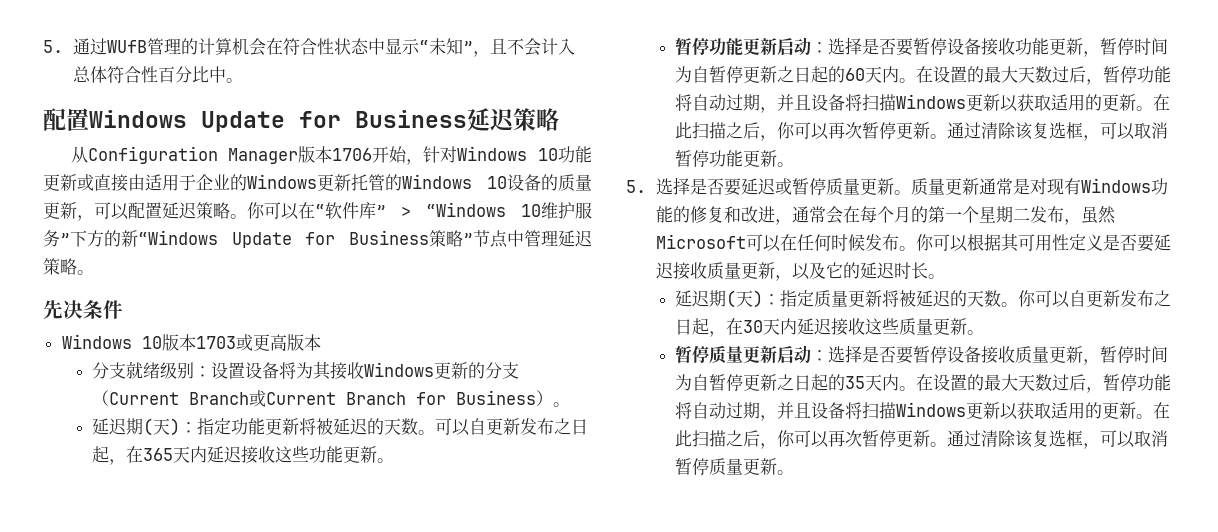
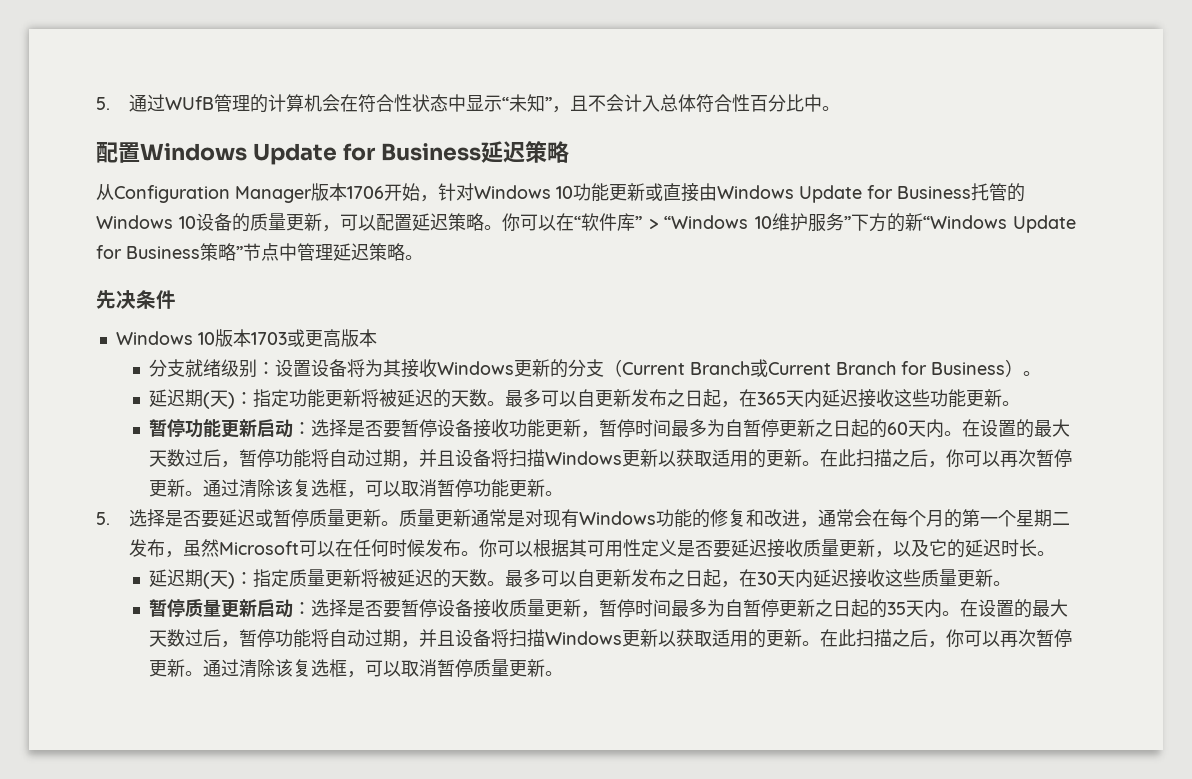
[145,174,351,191] 适用于企业的Windows更新 -> [717,185,971,203] Windows Update for Business
(435, 432) none -> [505,389,542,407] 最多
(1168, 46) none -> [671,419,708,437] 最多
[1017,290,1036,307] 你 -> [505,569,542,587] 最多
(1168, 354) none -> [671,599,708,617] 最多

